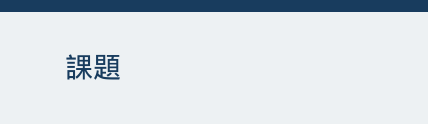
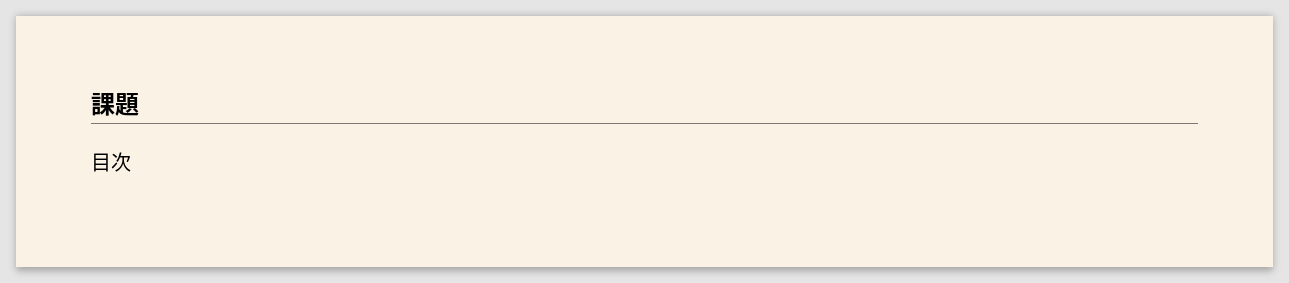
(121, 67) none -> [91,152,131,172] // 目次

